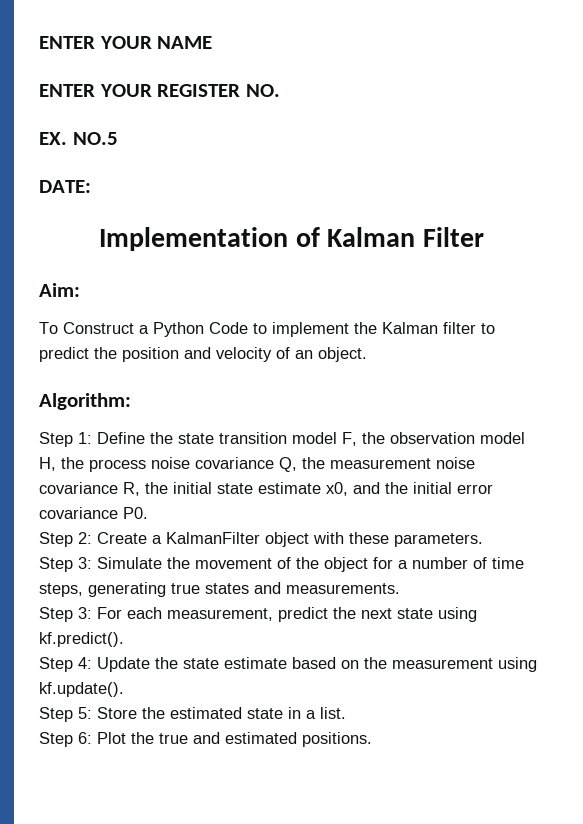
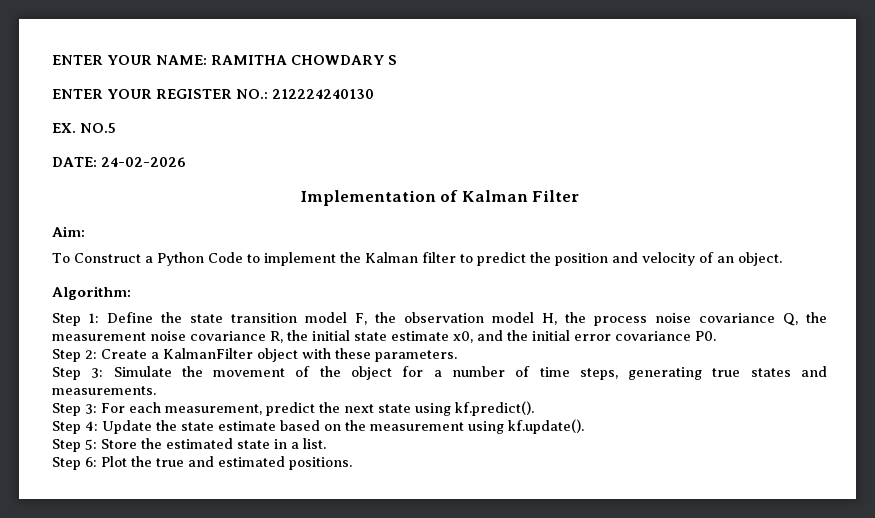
[39,36,213,49] ENTER YOUR NAME -> [52,55,398,65] ENTER YOUR NAME: RAMITHA CHOWDARY S
[245,84,280,97] NO. -> [236,89,375,99] NO.: 212224240130
(91, 186) none -> [101,157,187,167] 24-02-2026

